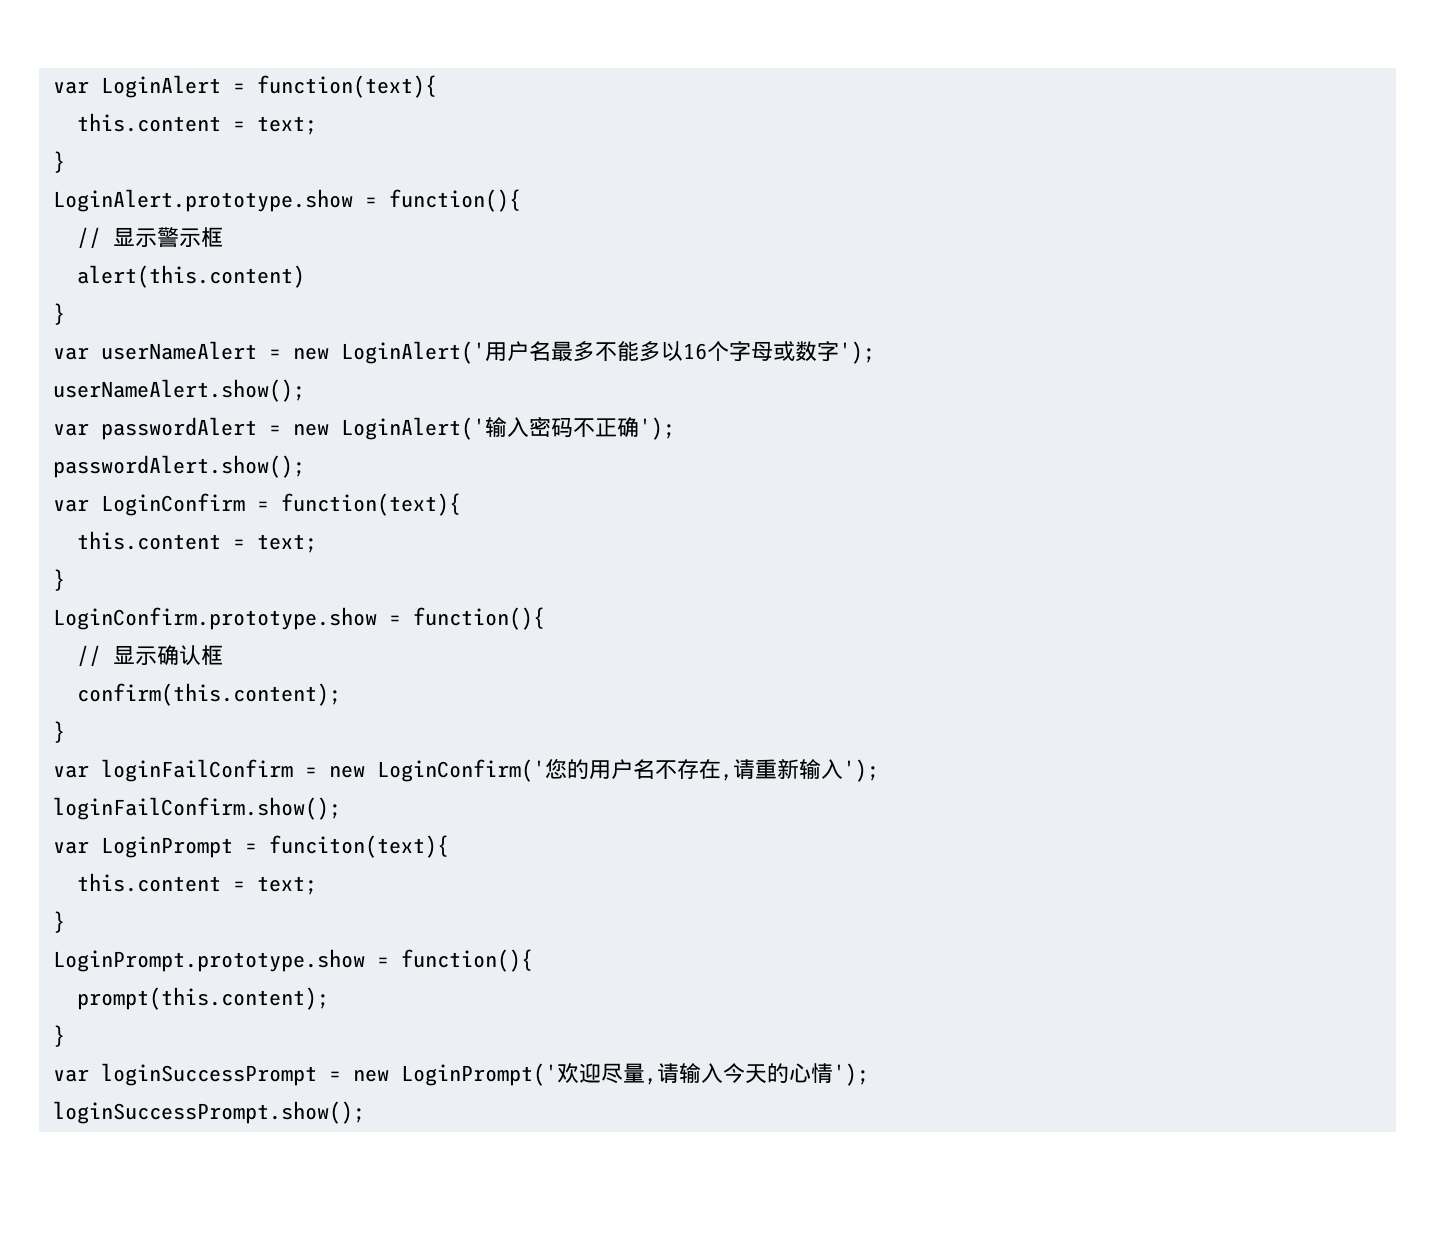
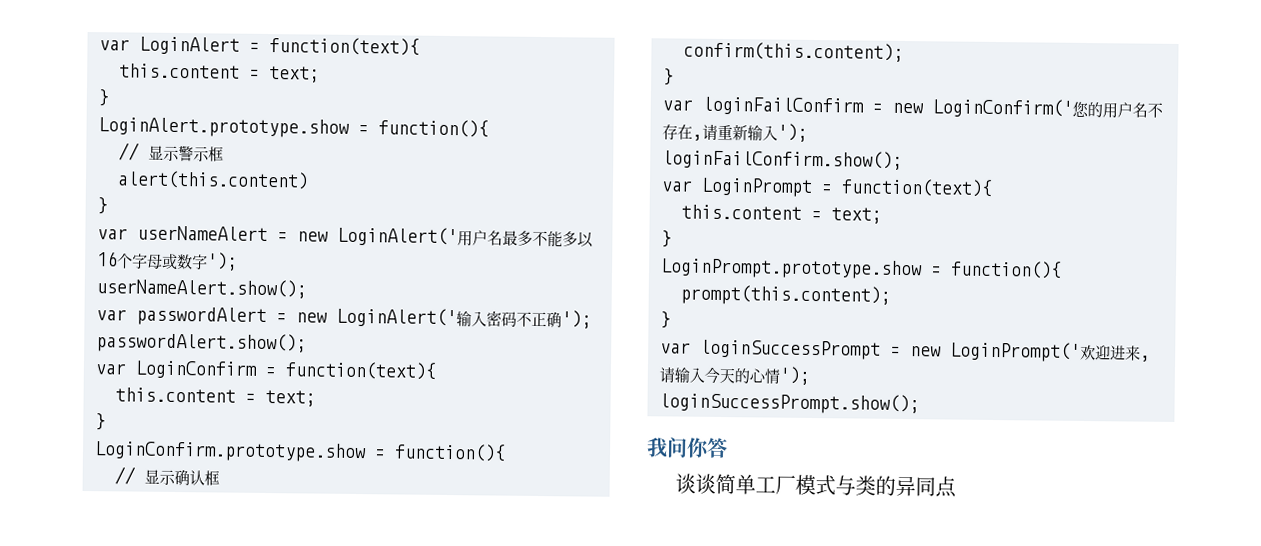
[268,835,449,858] funciton(text){ -> [841,178,993,197] function(text){
[600,1063,645,1084] 尽量 -> [1110,345,1141,361] 进来
(365, 1112) none -> [646,437,728,459] [675,473,958,498] // 我问你答 // 谈谈简单工厂模式与类的异同点

